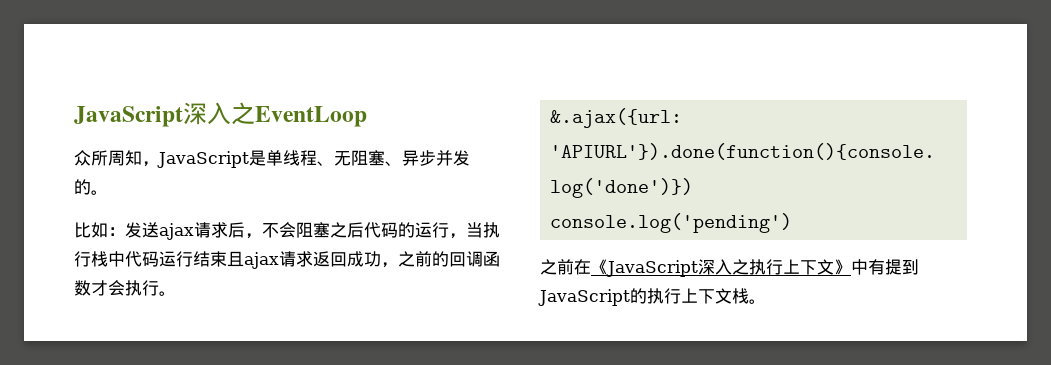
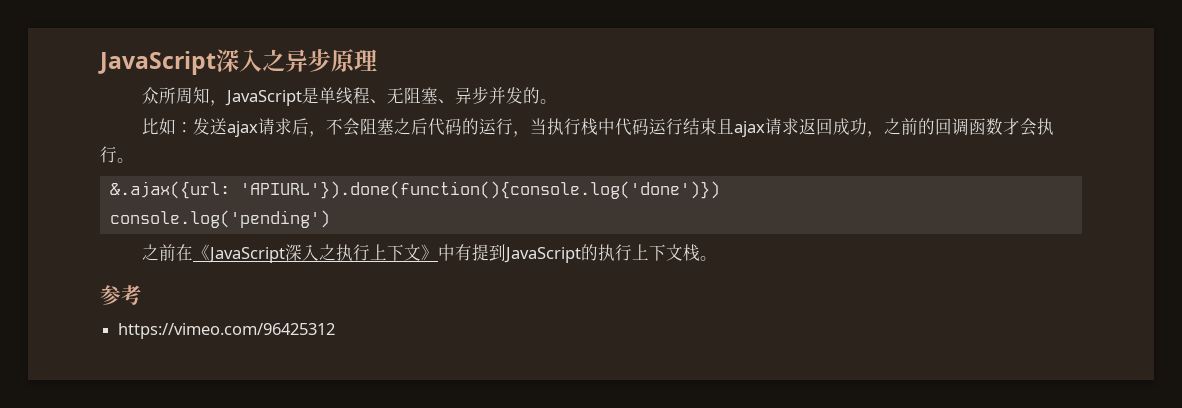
[74,102,367,127] JavaScript深入之EventLoop -> [98,49,377,75] JavaScript深入之异步原理
(766, 301) none -> [100,285,142,305] [118,323,336,339] // 参考 // https://vimeo.com/96425312

